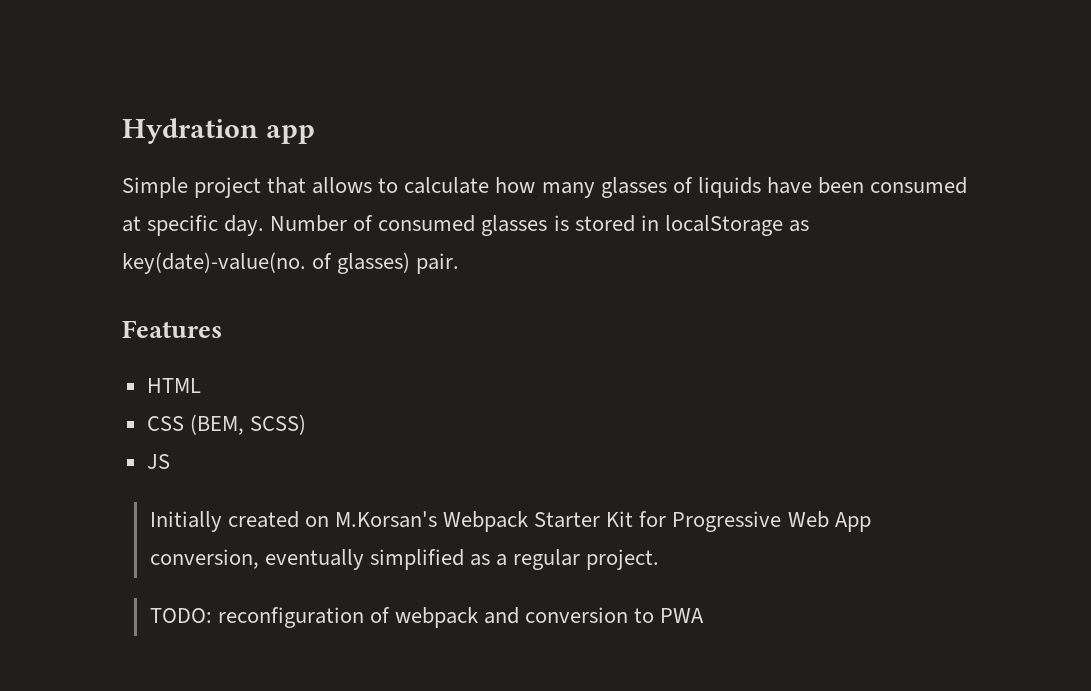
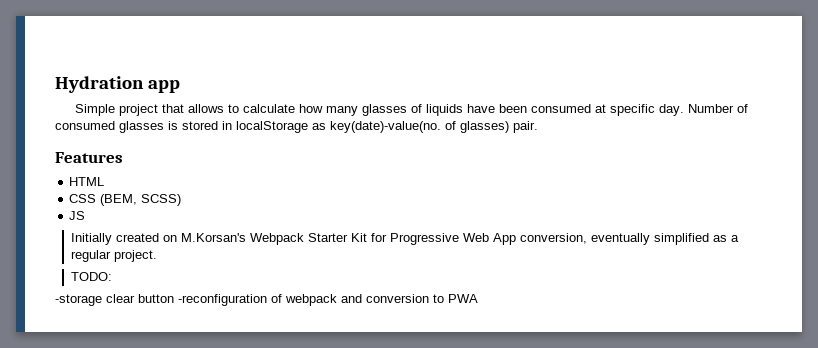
[217,607,364,628] reconfiguration -> [55,294,267,306] // -storage clear button -reconfiguration

